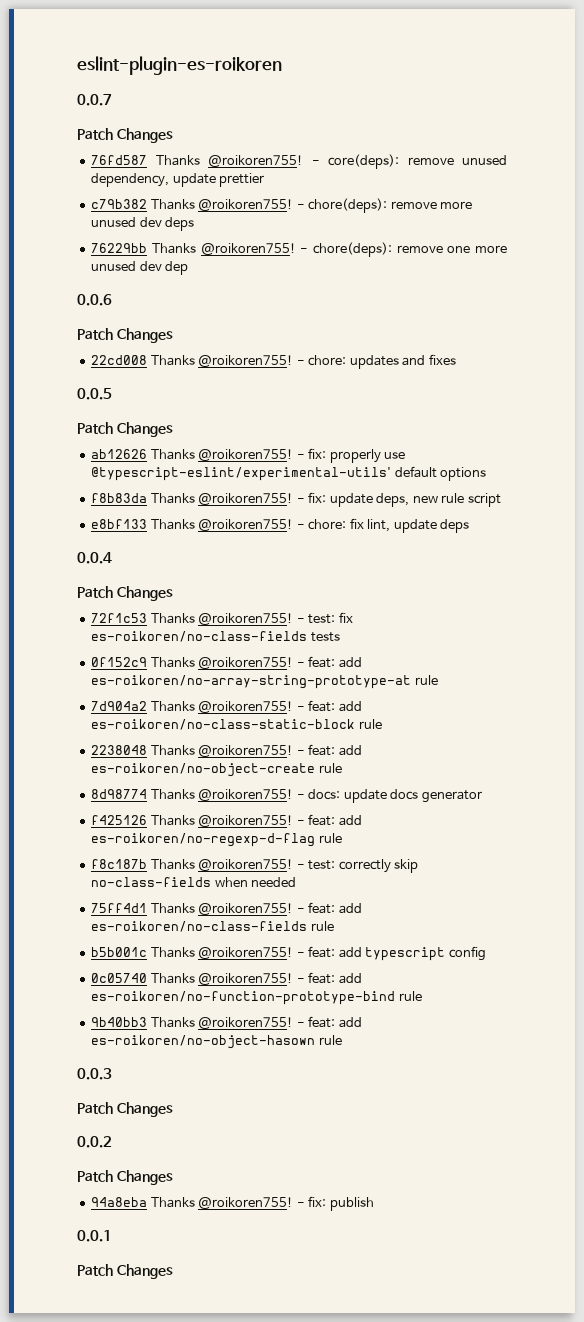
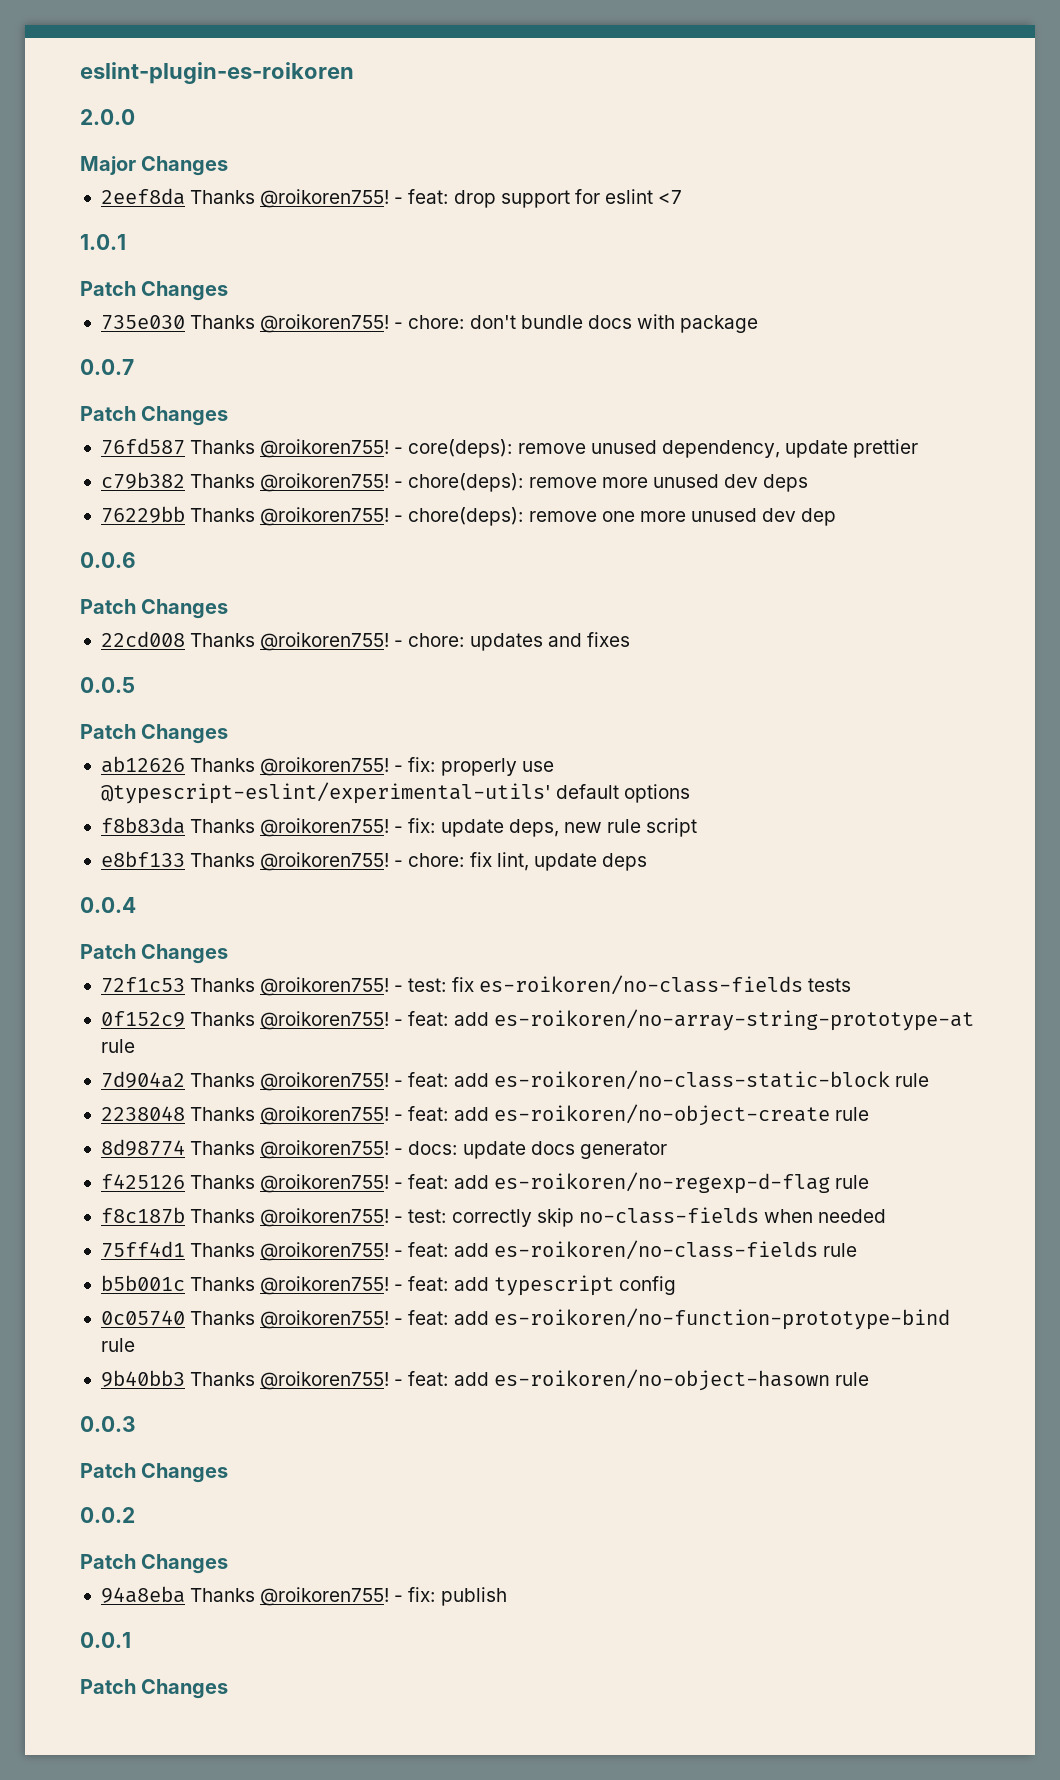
(282, 65) none -> [80,109,135,125] [80,156,229,176] [100,188,683,208] [80,234,126,250] [80,281,229,301] [100,314,759,333] // 2.0.0 // Major Changes // 2eef8da Thanks @roikoren755! - feat: drop support for eslint <7 // 1.0.1 // Patch Changes // 735e030 Thanks @roikoren755! - chore: don't bundle docs with package

